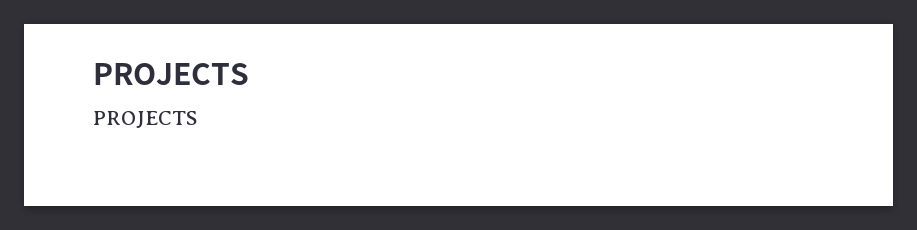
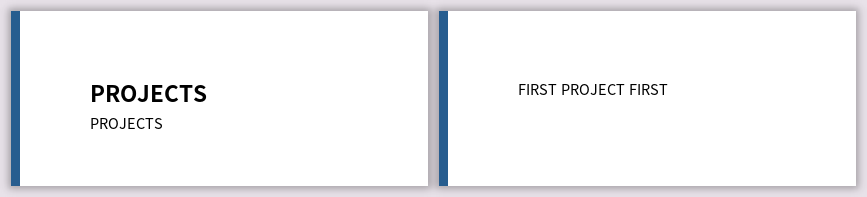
(197, 119) none -> [518,84,668,95] // FIRST PROJECT FIRST

